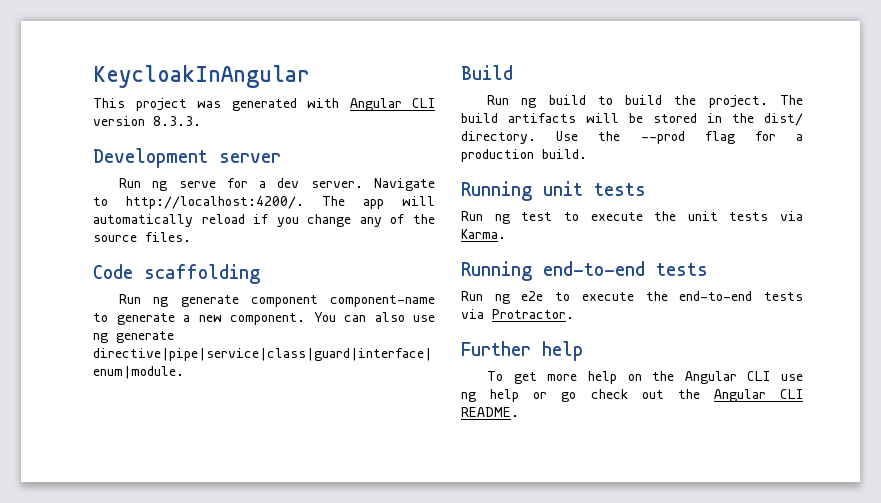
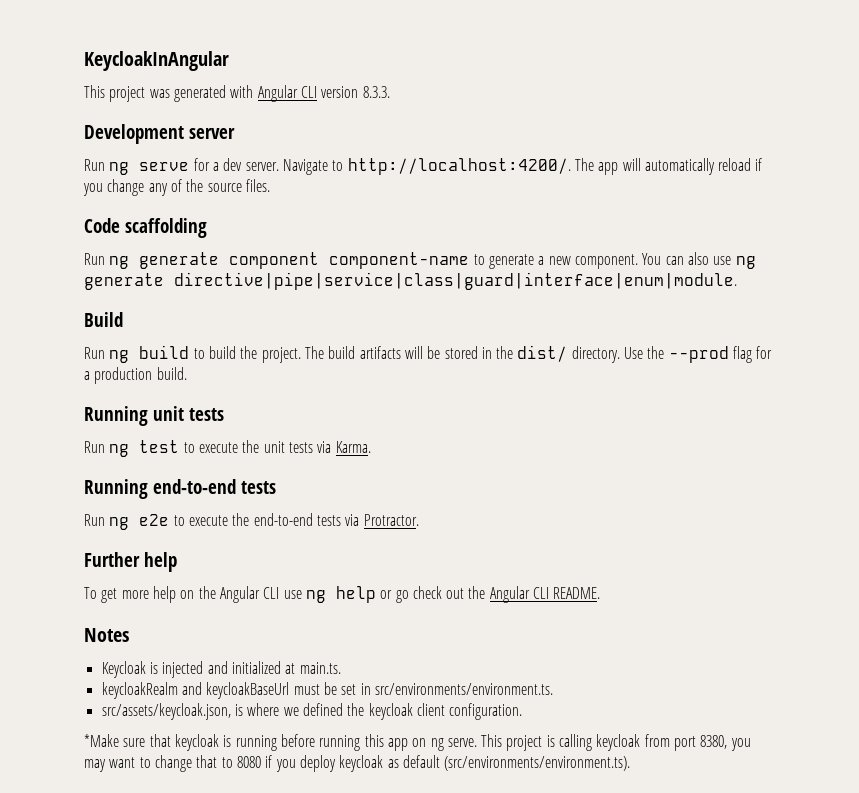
(519, 412) none -> [84,628,129,642] [101,661,341,678] [101,682,553,699] [101,703,523,720] [84,734,751,751] [84,755,631,772] // Notes // Keycloak is injected and initialized at main.ts. // keycloakRealm and keycloakBaseUrl must be set in src/environments/environment.ts. // src/assets/keycloak.json, is where we defined the keycloak client configuration. // *Make sure that keycloak is running before running this app on ng serve. This project is calling keycloak from port 8380, you may want to change that to 8080 if you deploy keycloak as default (src/environments/environment.ts).

